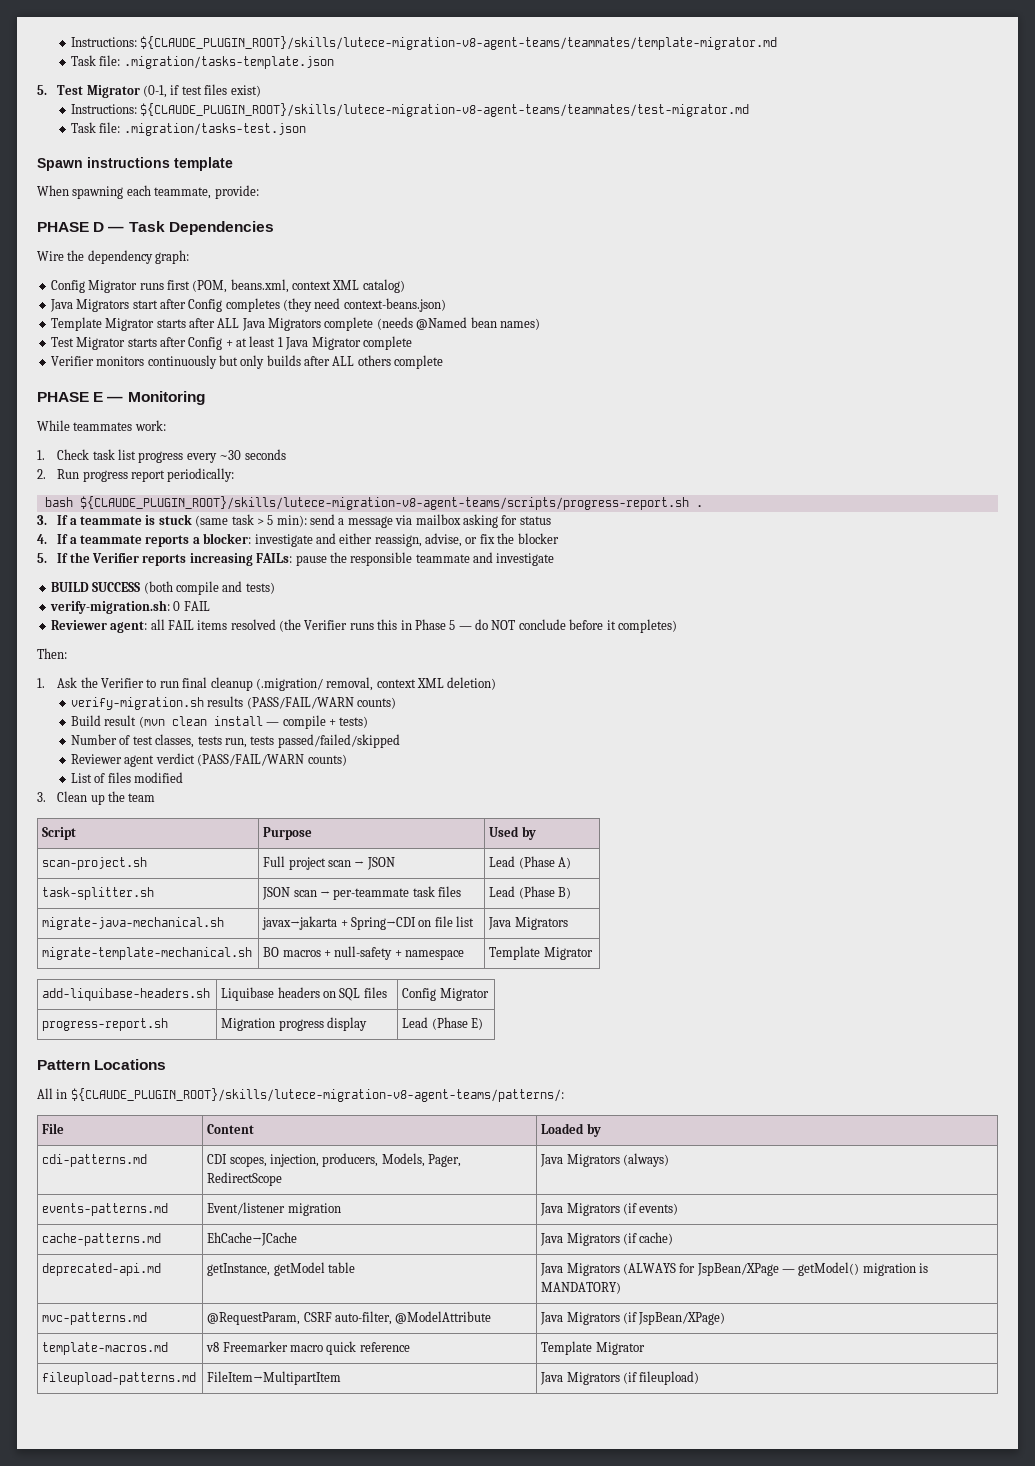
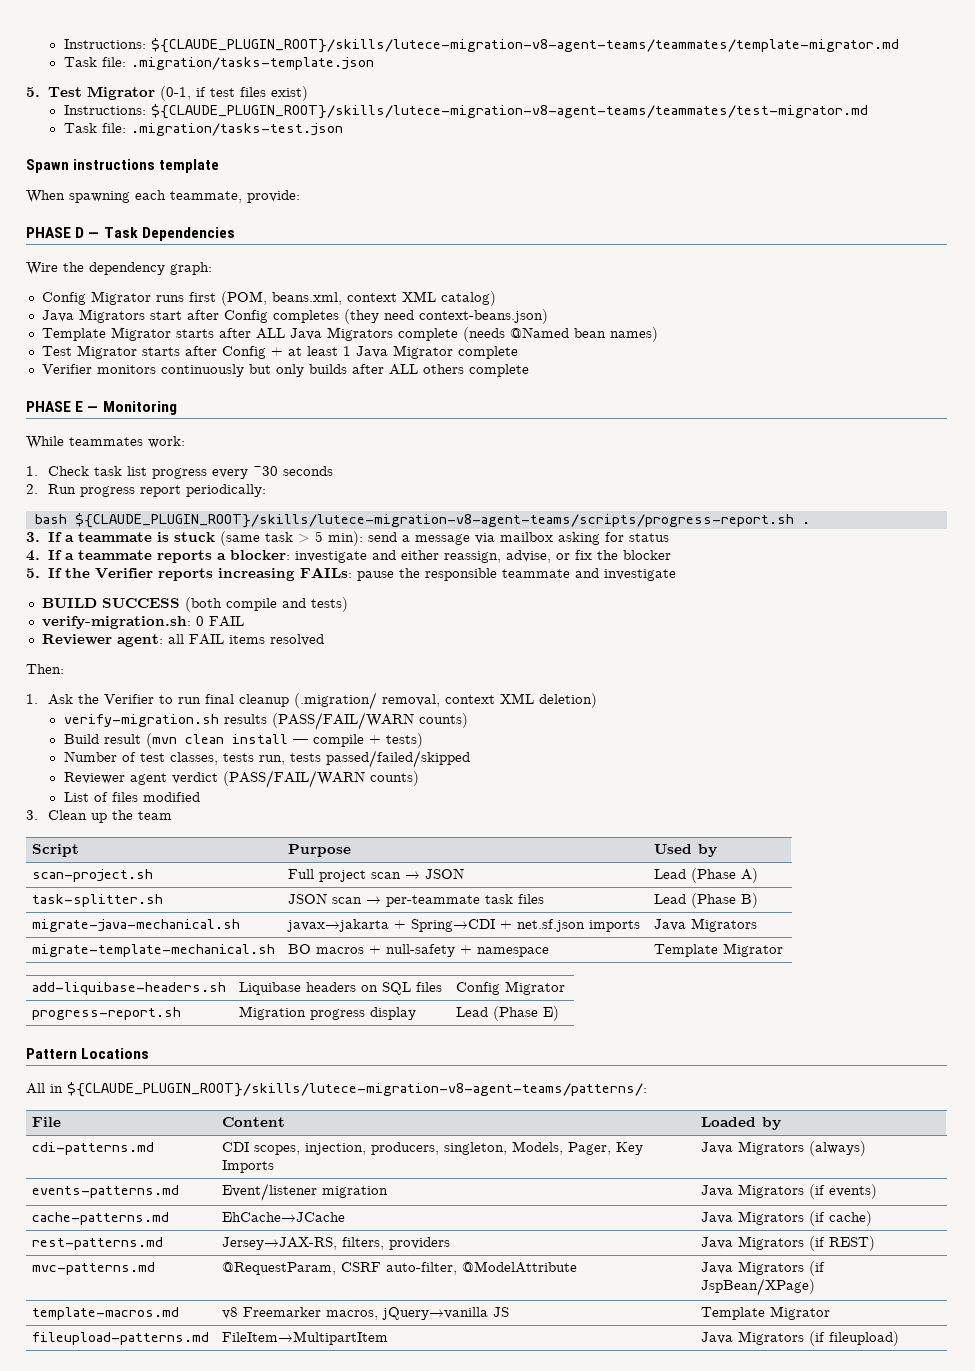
[279,619,677,633] (the Verifier runs this in Phase 5 — do NOT conclude before it completes) -> (324, 640) none
[418,916,475,927] on file list -> [500,919,641,932] + net.sf.json imports
(379, 1160) none -> [444,1142,508,1155] singleton,
[207,1172,283,1186] RedirectScope -> [616,1142,644,1155] [222,1160,275,1173] Key Imports
[42,1263,162,1276] [207,1262,355,1276] [540,1262,929,1276] [541,1282,622,1294] deprecated-api.md | getInstance, getModel table | Java Migrators (ALWAYS for JspBean/XPage — getModel() migration is MANDATORY) -> [32,1237,164,1250] [222,1237,451,1250] [701,1236,876,1251] rest-patterns.md | Jersey→JAX-RS, filters, providers | Java Migrators (if REST)
[289,1341,410,1355] macro quick reference -> [326,1307,510,1320] macros, jQuery→vanilla JS

